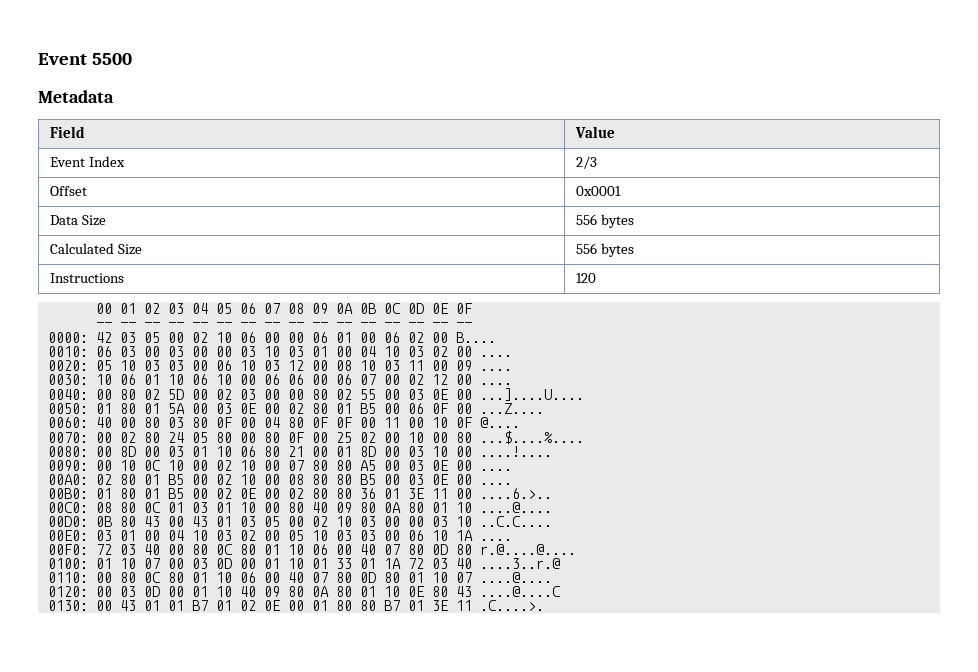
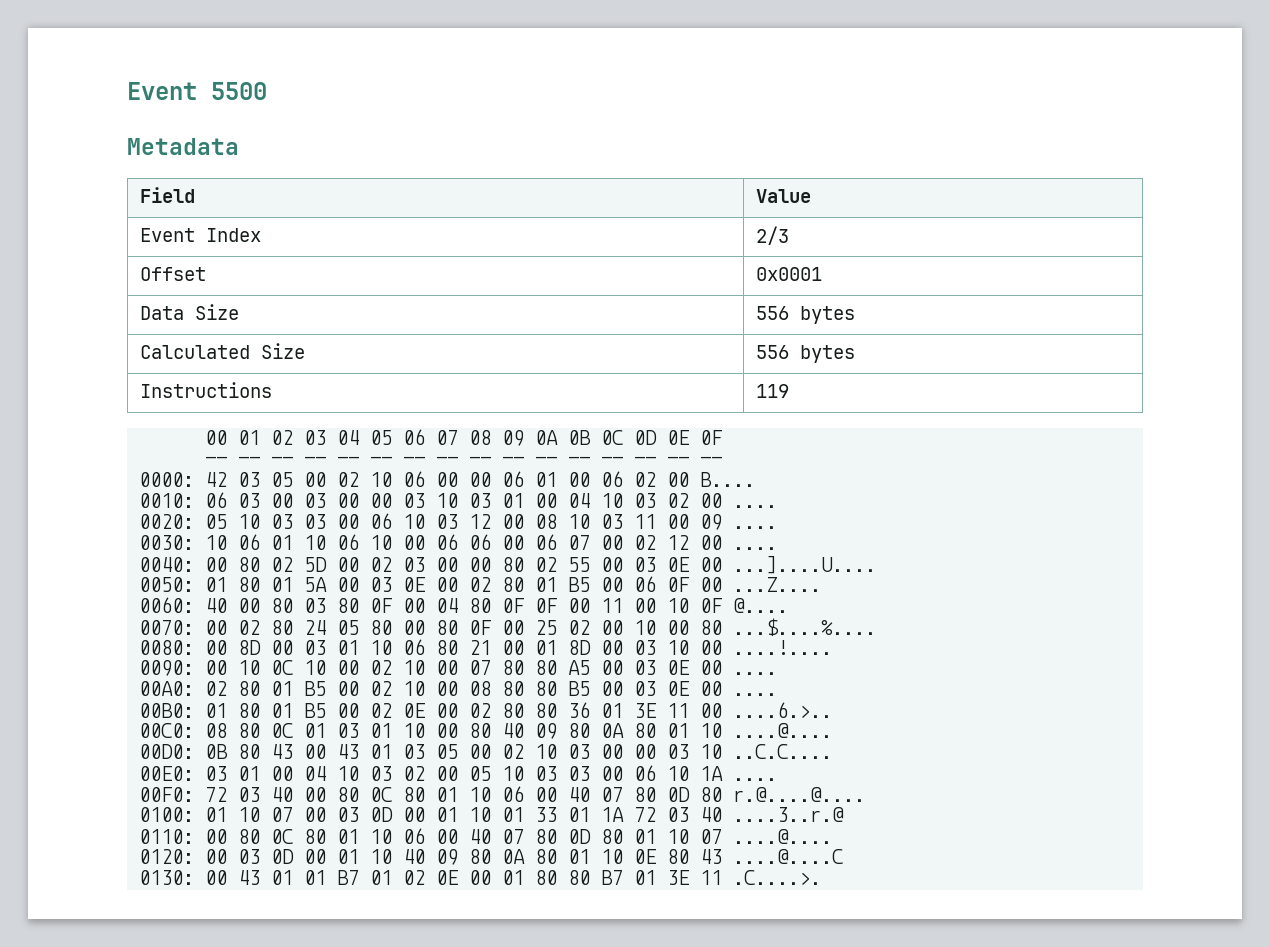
[575,273,596,283] 120 -> [755,384,789,398] 119

